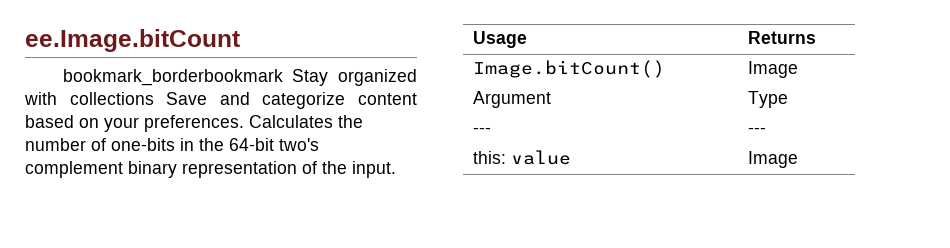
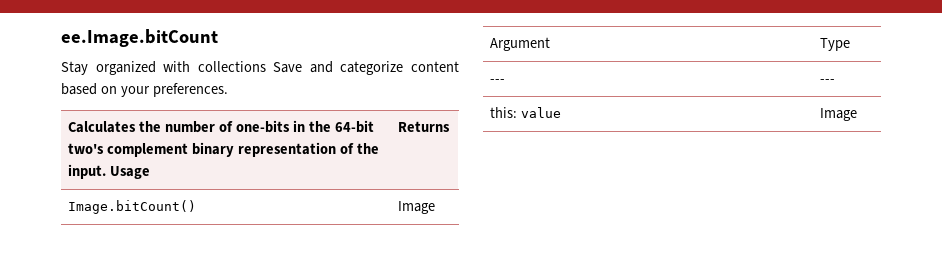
[62,69,283,86] bookmark_borderbookmark -> (218, 38) none
(244, 123) none -> (228, 90) //
(396, 169) // -> (107, 171) none

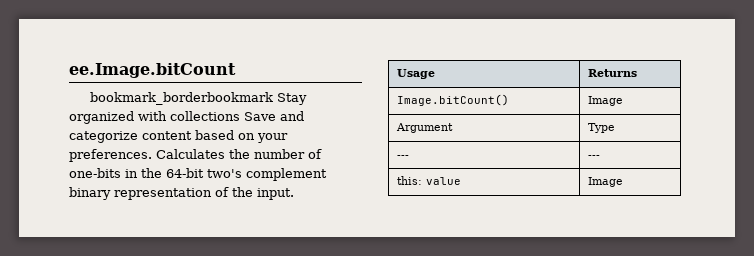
(218, 38) none -> [90,92,274,105] bookmark_borderbookmark
(228, 90) // -> (152, 155) none
(107, 171) none -> (294, 194) //

